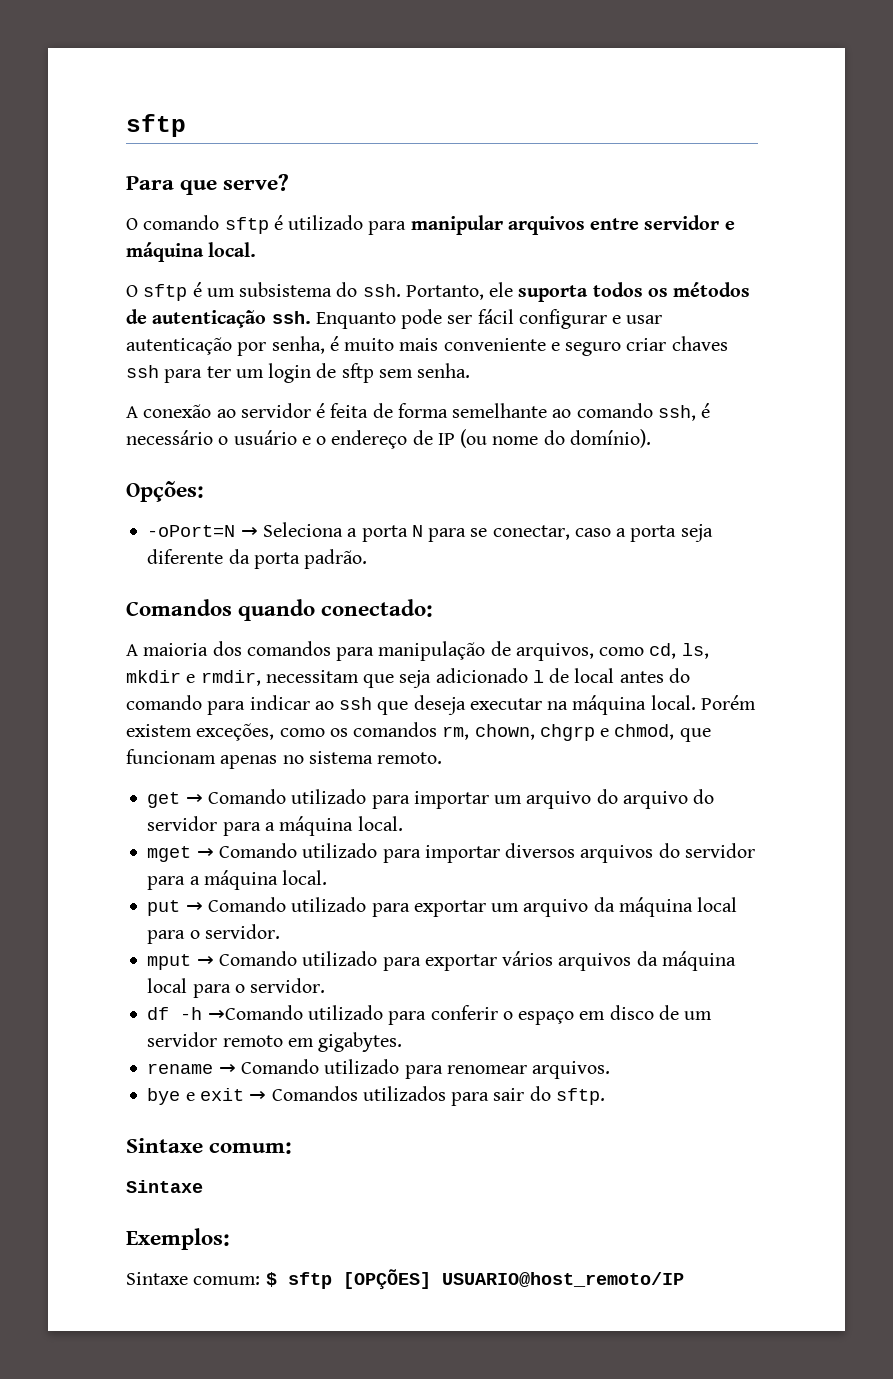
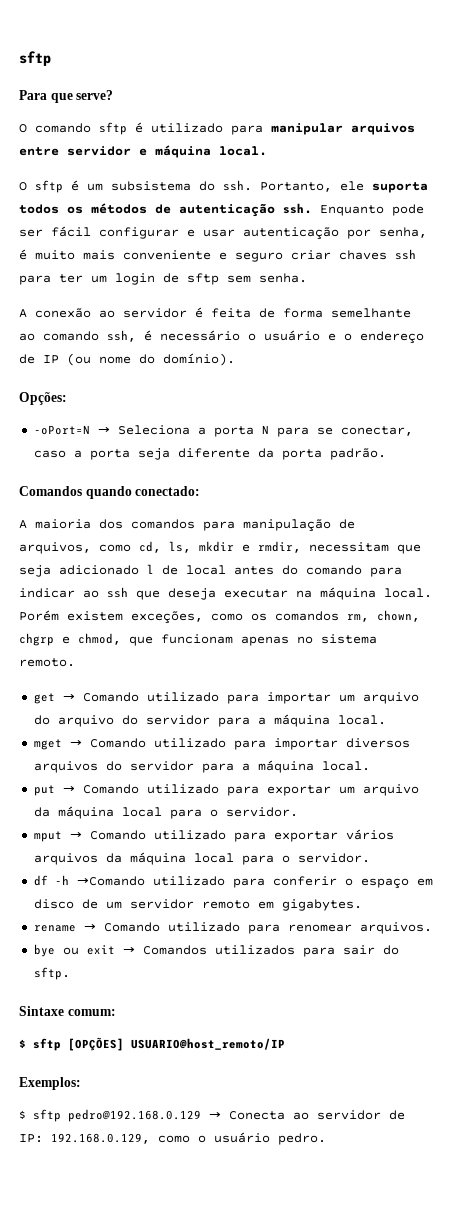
[185,1092,195,1101] e -> [62,947,79,955] ou
[126,1180,203,1193] [126,1228,230,1250] [126,1272,261,1285] Sintaxe // Exemplos: // Sintaxe comum: -> (116, 1012) none
(684, 1279) none -> [19,1077,81,1090] [19,1109,405,1122] [19,1132,326,1145] // Exemplos: // $ sftp pedro@192.168.0.129 → Conecta ao servidor de IP: 192.168.0.129, como o usuário pedro.

